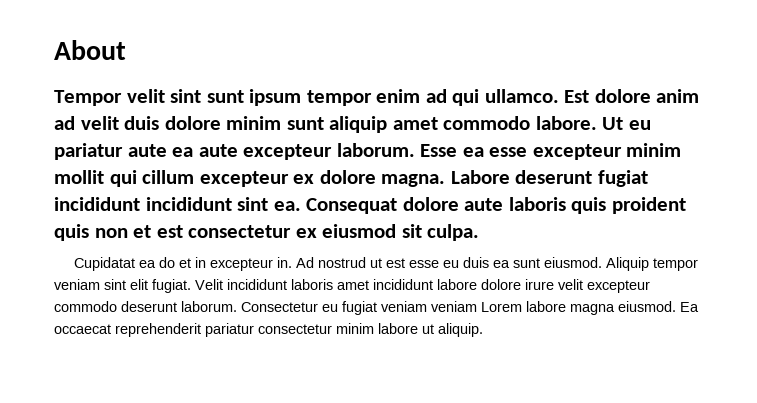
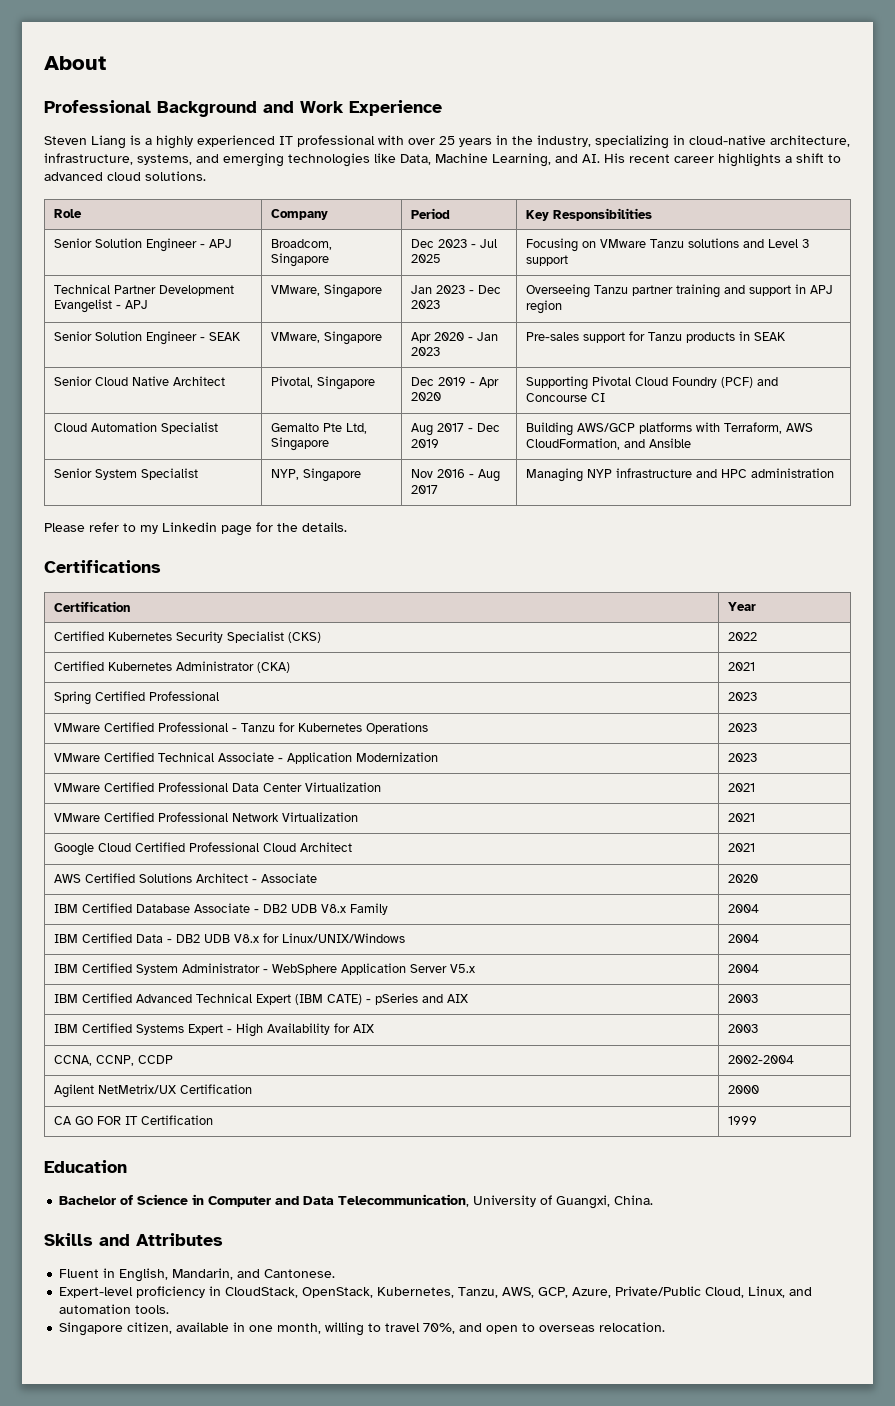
[54,89,700,106] [54,116,651,133] [54,143,682,160] [54,170,648,187] [54,197,686,214] [54,224,480,241] [73,257,698,271] [54,279,650,293] [54,301,699,315] [54,323,483,337] Tempor velit sint sunt ipsum tempor enim ad qui ullamco. Est dolore anim ad velit duis dolore minim sunt aliquip amet commodo labore. Ut eu pariatur aute ea aute excepteur laborum. Esse ea esse excepteur minim mollit qui cillum excepteur ex dolore magna. Labore deserunt fugiat incididunt incididunt sint ea. Consequat dolore aute laboris quis proident quis non et est consectetur ex eiusmod sit culpa. // Cupidatat ea do et in excepteur in. Ad nostrud ut est esse eu duis ea sunt eiusmod. Aliquip tempor veniam sint elit fugiat. Velit incididunt laboris amet incididunt labore dolore irure velit excepteur commodo deserunt laborum. Consectetur eu fugiat veniam veniam Lorem labore magna eiusmod. Ea occaecat reprehenderit pariatur consectetur minim labore ut aliquip. -> [44,100,442,117] [44,135,850,149] [44,153,841,167] [44,171,206,181] [53,209,82,218] [270,209,328,220] [410,208,450,219] [525,208,652,221] [53,238,232,252] [270,239,332,250] [270,253,329,267] [410,239,497,248] [410,254,441,263] [525,238,809,252] [525,255,568,266] [53,284,234,296] [53,299,148,313] [270,284,382,298] [410,285,501,294] [410,300,440,309] [525,284,833,298] [525,300,562,314] [53,331,241,345] [270,331,382,345] [410,332,498,343] [410,347,440,356] [525,331,786,343] [53,376,225,386] [270,376,375,390] [410,377,499,388] [410,392,441,401] [525,376,778,390] [525,393,605,402] [53,422,218,434] [270,423,367,434] [270,437,329,451] [410,423,500,436] [410,439,439,448] [525,422,813,436] [525,438,691,450] [53,468,198,480] [270,468,361,482] [410,469,500,482] [410,485,438,494] [525,468,834,482] [44,522,347,536] [44,560,161,573] [53,601,130,612] [727,602,756,611] [53,631,321,643] [727,632,757,641] [53,661,290,673] [727,662,755,671] [53,691,219,705] [727,692,757,701] [53,722,428,734] [727,723,757,732] [53,752,438,764] [727,753,757,762] [53,782,381,792] [727,783,755,792] [53,812,358,822] [727,813,755,822] [53,842,352,856] [727,843,755,852] [53,873,317,883] [727,874,758,883] [53,903,388,915] [727,904,759,913] [53,933,405,943] [727,934,759,943] [53,963,475,975] [727,964,759,973] [53,993,468,1005] [727,994,758,1003] [53,1023,374,1037] [727,1024,758,1033] [53,1055,173,1066] [727,1055,794,1064] [53,1084,252,1098] [727,1085,759,1094] [53,1115,213,1125] [727,1116,757,1125] [44,1160,127,1173] [59,1194,654,1209] [44,1233,223,1246] [59,1268,336,1282] [59,1286,813,1298] [59,1304,170,1314] [59,1322,666,1336] Professional Background and Work Experience // Steven Liang is a highly experienced IT professional with over 25 years in the industry, specializing in cloud-native architecture, infrastructure, systems, and emerging technologies like Data, Machine Learning, and AI. His recent career highlights a shift to advanced cloud solutions. // Role | Company | Period | Key Responsibilities // Senior Solution Engineer - APJ | Broadcom, Singapore | Dec 2023 - Jul 2025 | Focusing on VMware Tanzu solutions and Level 3 support // Technical Partner Development Evangelist - APJ | VMware, Singapore | Jan 2023 - Dec 2023 | Overseeing Tanzu partner training and support in APJ region // Senior Solution Engineer - SEAK | VMware, Singapore | Apr 2020 - Jan 2023 | Pre-sales support for Tanzu products in SEAK // Senior Cloud Native Architect | Pivotal, Singapore | Dec 2019 - Apr 2020 | Supporting Pivotal Cloud Foundry (PCF) and Concourse CI // Cloud Automation Specialist | Gemalto Pte Ltd, Singapore | Aug 2017 - Dec 2019 | Building AWS/GCP platforms with Terraform, AWS CloudFormation, and Ansible // Senior System Specialist | NYP, Singapore | Nov 2016 - Aug 2017 | Managing NYP infrastructure and HPC administration // Please refer to my Linkedin page for the details. // Certifications // Certification | Year // Certified Kubernetes Security Specialist (CKS) | 2022 // Certified Kubernetes Administrator (CKA) | 2021 // Spring Certified Professional | 2023 // VMware Certified Professional - Tanzu for Kubernetes Operations | 2023 // VMware Certified Technical Associate - Application Modernization | 2023 // VMware Certified Professional Data Center Virtualization | 2021 // VMware Certified Professional Network Virtualization | 2021 // Google Cloud Certified Professional Cloud Architect | 2021 // AWS Certified Solutions Architect - Associate | 2020 // IBM Certified Database Associate - DB2 UDB V8.x Family | 2004 // IBM Certified Data - DB2 UDB V8.x for Linux/UNIX/Windows | 2004 // IBM Certified System Administrator - WebSphere Application Server V5.x | 2004 // IBM Certified Advanced Technical Expert (IBM CATE) - pSeries and AIX | 2003 // IBM Certified Systems Expert - High Availability for AIX | 2003 // CCNA, CCNP, CCDP | 2002-2004 // Agilent NetMetrix/UX Certification | 2000 // CA GO FOR IT Certification | 1999 // Education // Bachelor of Science in Computer and Data Telecommunication, University of Guangxi, China. // Skills and Attributes // Fluent in English, Mandarin, and Cantonese. // Expert-level proficiency in CloudStack, OpenStack, Kubernetes, Tanzu, AWS, GCP, Azure, Private/Public Cloud, Linux, and automation tools. // Singapore citizen, available in one month, willing to travel 70%, and open to overseas relocation.

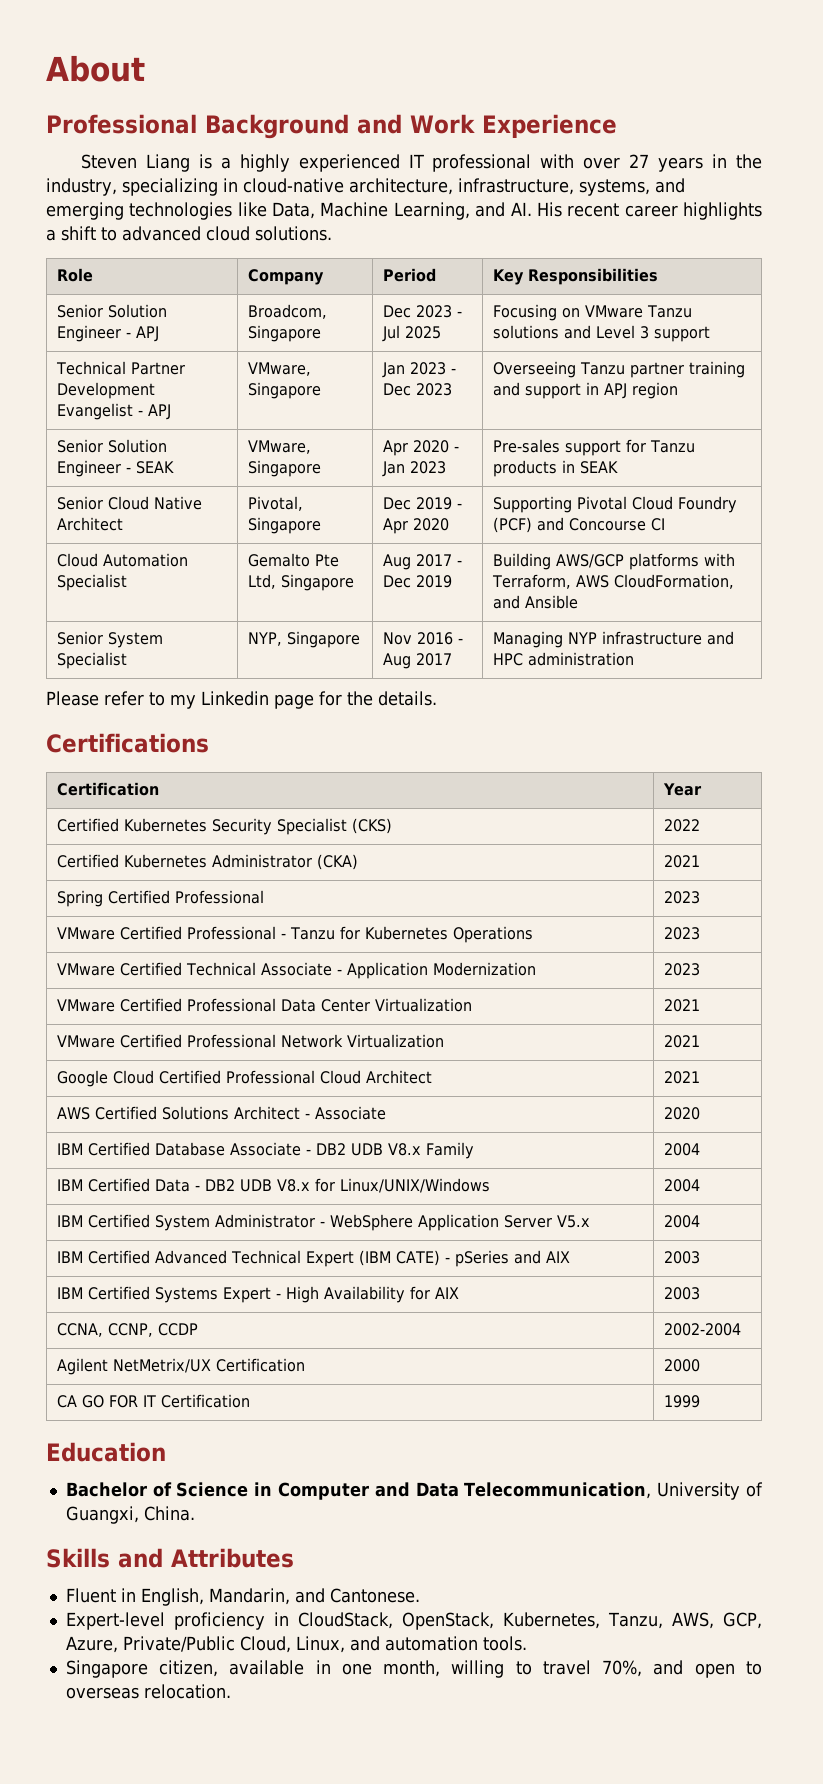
[439,136,455,145] 25 -> [629,154,650,168] 27

